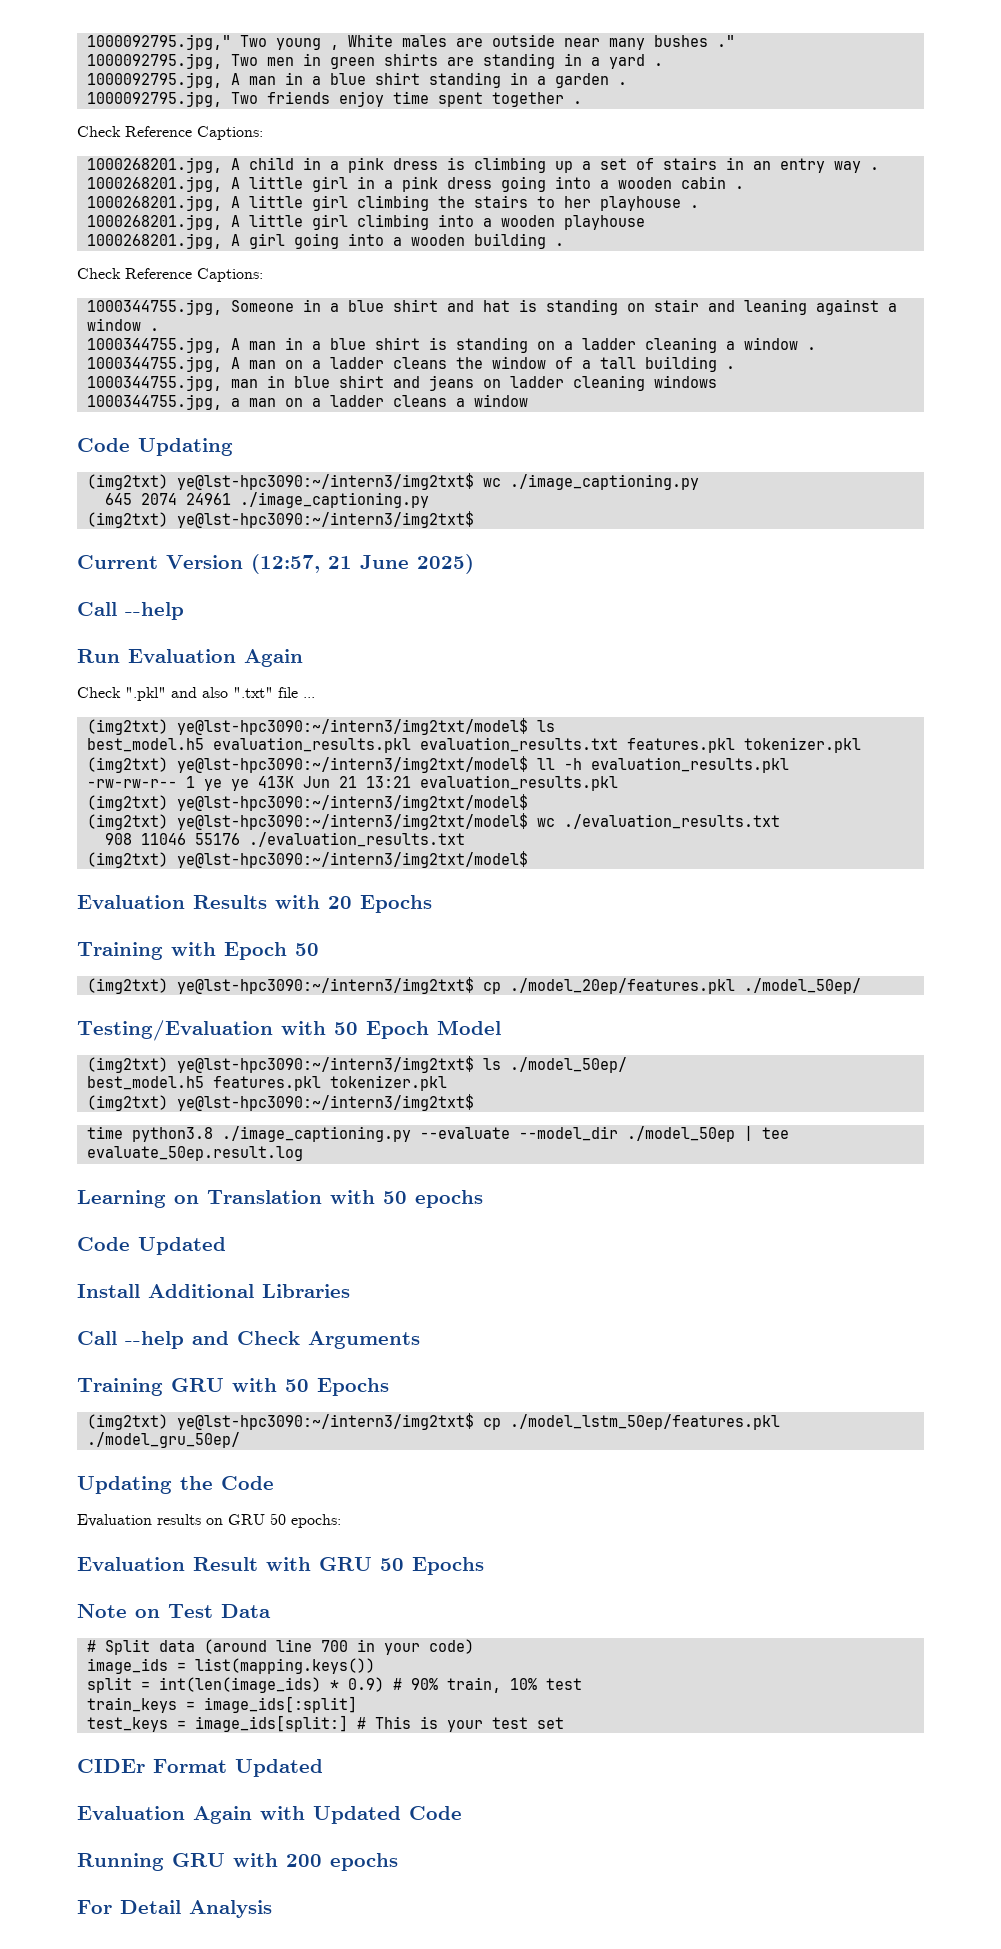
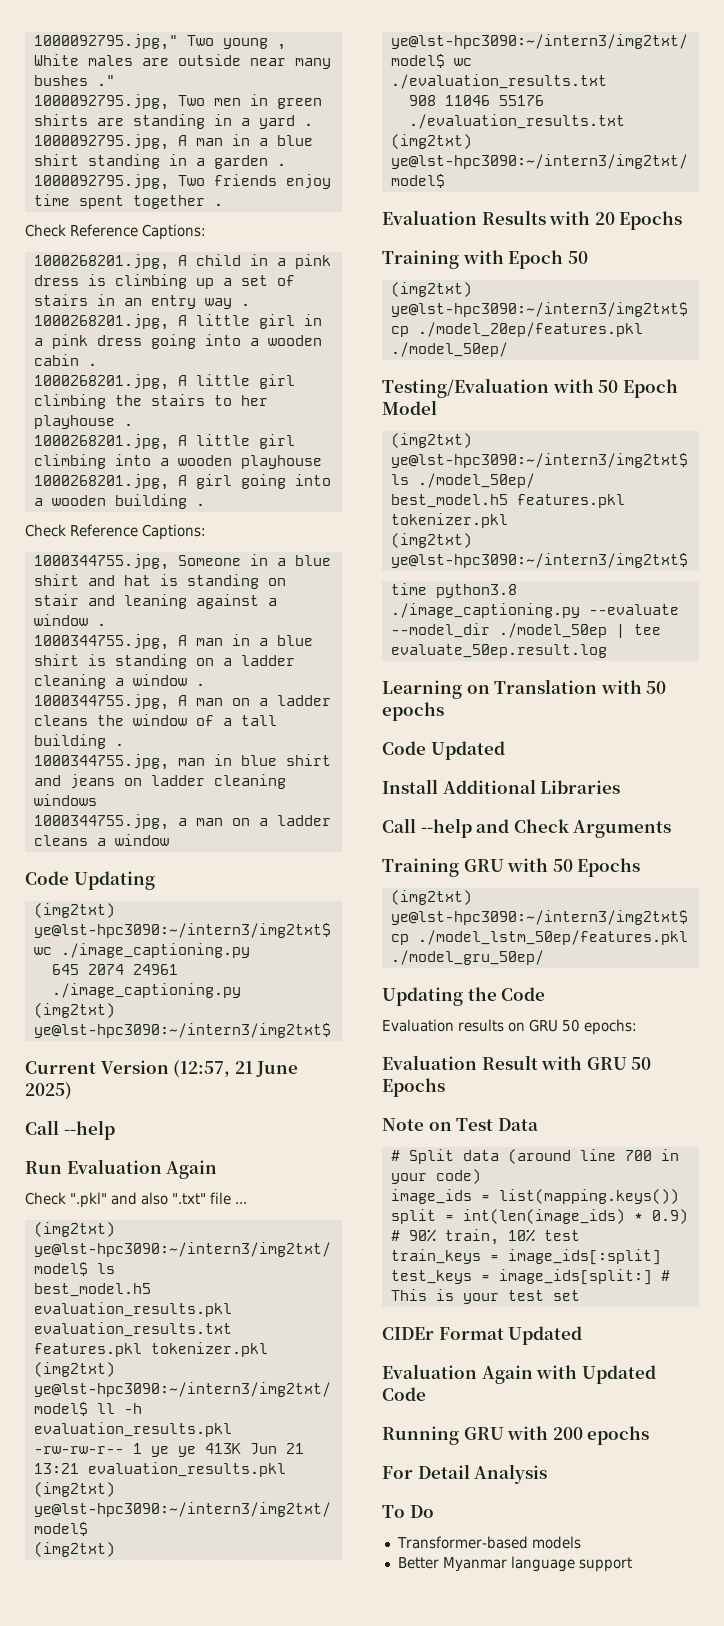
(272, 1909) none -> [382,1505,434,1518] [396,1536,581,1549] [397,1556,632,1572] // To Do // Transformer-based models // Better Myanmar language support

